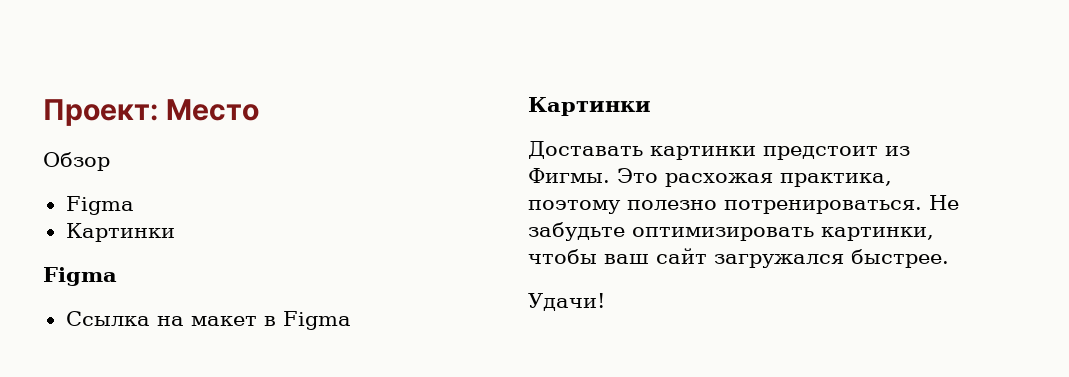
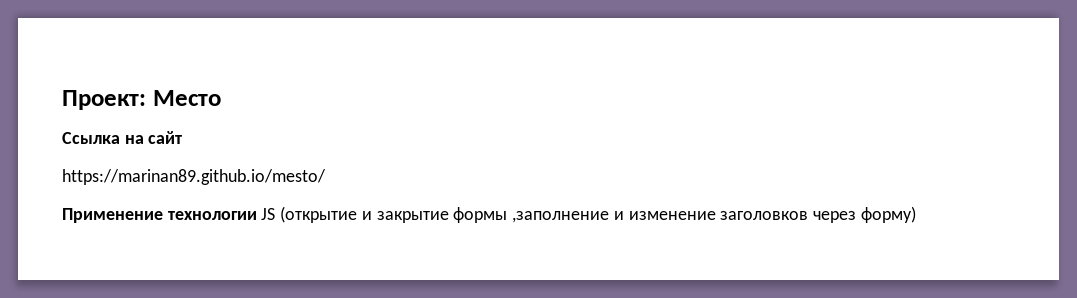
[43,152,110,171] [65,196,134,215] [65,223,175,242] [43,267,117,286] [65,311,351,330] [528,97,651,116] [528,141,910,160] [528,168,892,187] [528,195,959,214] [528,222,934,241] [528,248,949,268] [528,293,605,311] Обзор // Figma // Картинки // Figma // Ссылка на макет в Figma // Картинки // Доставать картинки предстоит из Фигмы. Это расхожая практика, поэтому полезно потренироваться. Не забудьте оптимизировать картинки, чтобы ваш сайт загружался быстрее. // Удачи! -> [62,131,183,144] [62,169,326,185] [62,206,916,223] Ссылка на сайт // https://marinan89.github.io/mesto/ // Применение технологии JS (открытие и закрытие формы ,заполнение и изменение заголовков через форму)

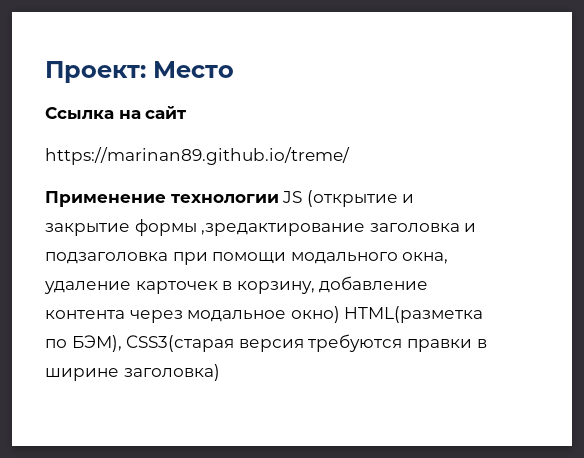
[62,169,326,185] https://marinan89.github.io/mesto/ -> [45,147,350,165] https://marinan89.github.io/treme/
[512,206,916,223] ,заполнение и изменение заголовков через форму) -> [201,223,477,236] [45,252,449,265] [44,276,429,294] [45,306,484,323] [45,334,487,352] [45,364,220,381] ,зредактирование заголовка и подзаголовка при помощи модального окна, удаление карточек в корзину, добавление контента через модальное окно) HTML(разметка по БЭМ), CSS3(старая версия требуются правки в ширине заголовка)

